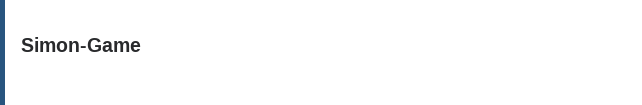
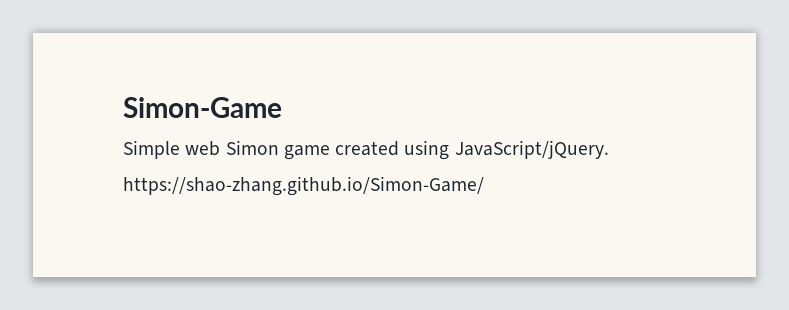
(141, 44) none -> [123,140,609,160] [123,176,484,196] // Simple web Simon game created using JavaScript/jQuery. // https://shao-zhang.github.io/Simon-Game/

